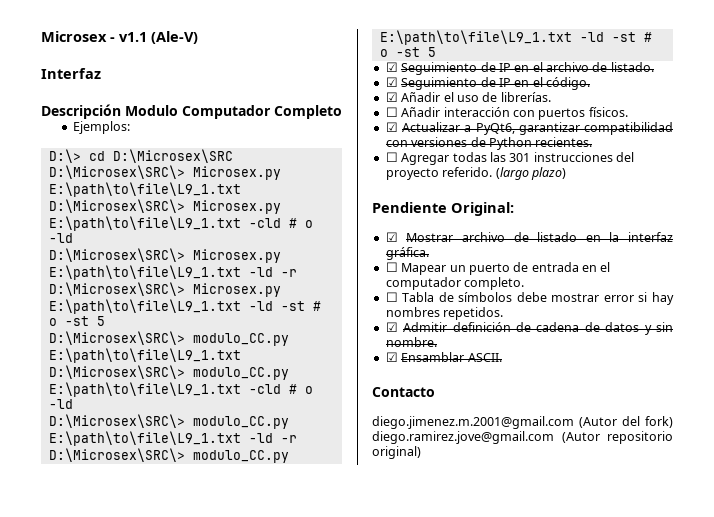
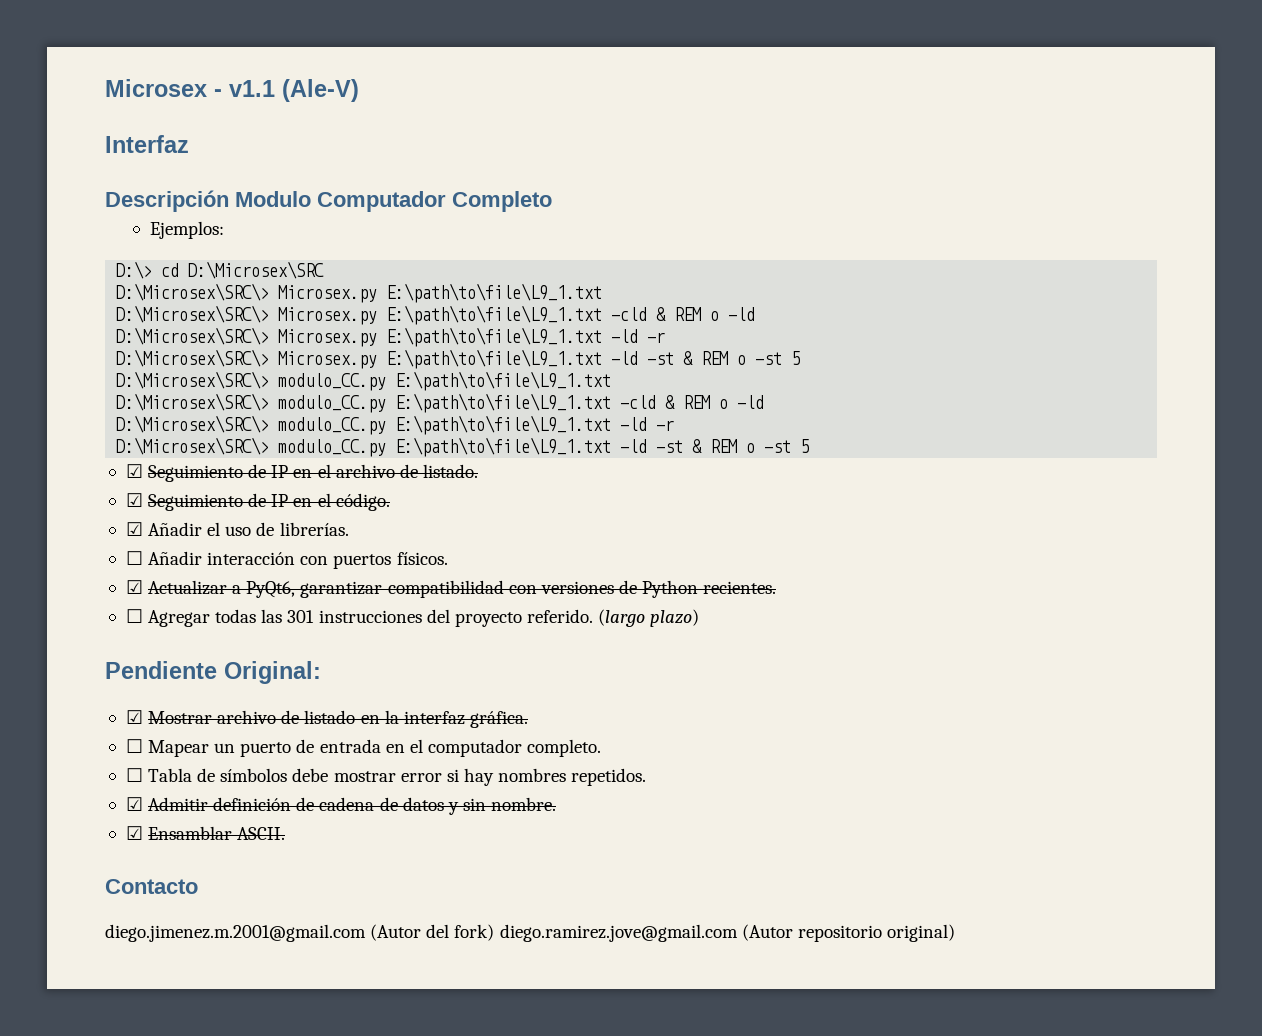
[288,218,297,228] # -> [656,307,702,321] & REM
[312,301,321,311] # -> [683,351,729,365] & REM
[288,384,297,394] # -> [665,395,711,409] & REM
[643,32,652,42] # -> [692,439,738,453] & REM

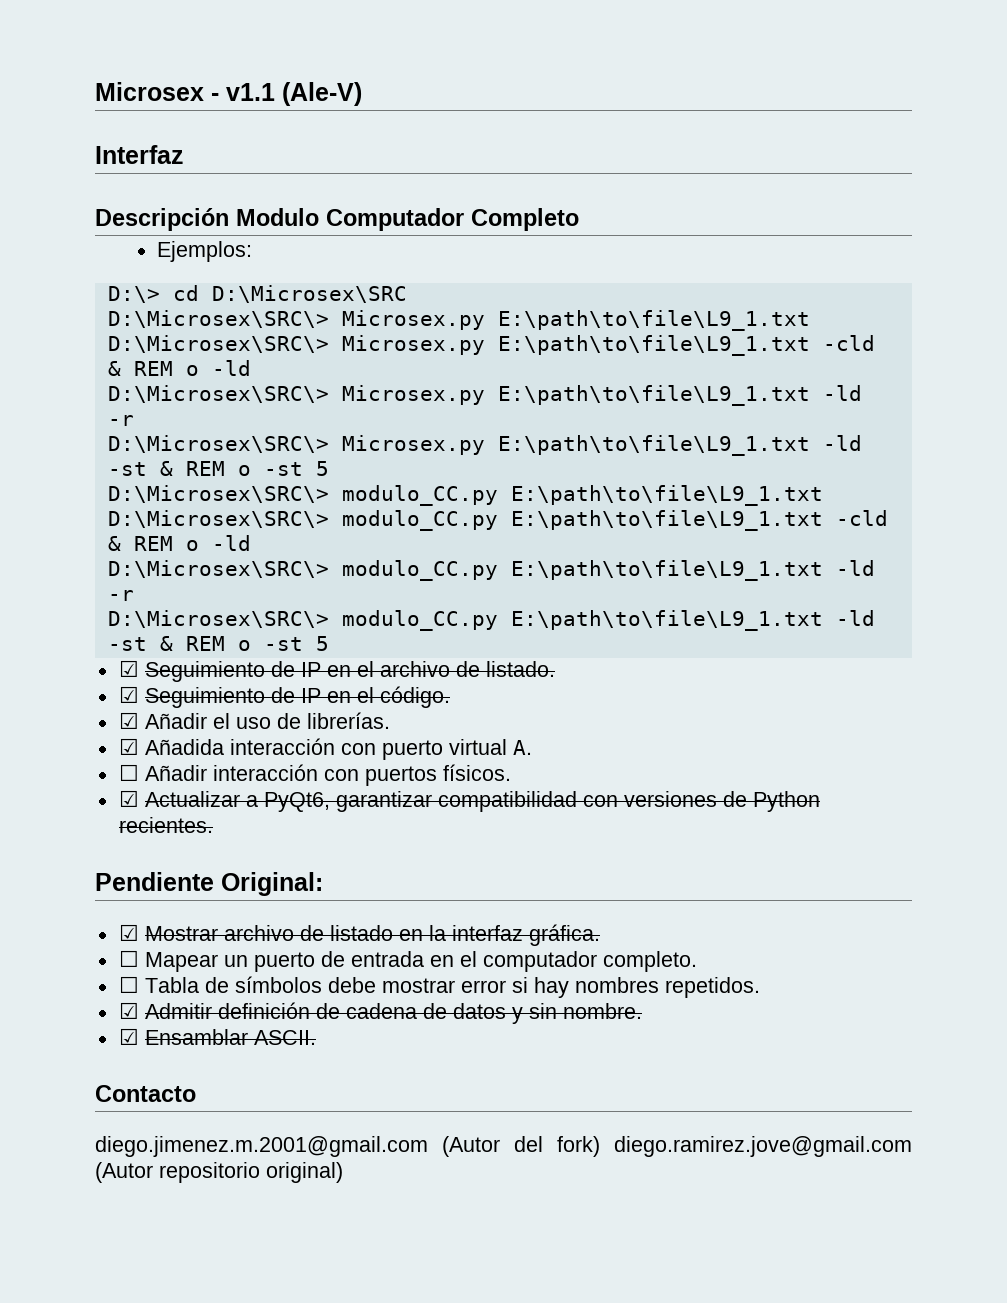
(349, 529) none -> [118,738,532,760] // ☑ Añadida interacción con puerto virtual A.
[125,609,700,627] // ☐ Agregar todas las 301 instrucciones del proyecto referido. (largo plazo) -> (213, 825) none

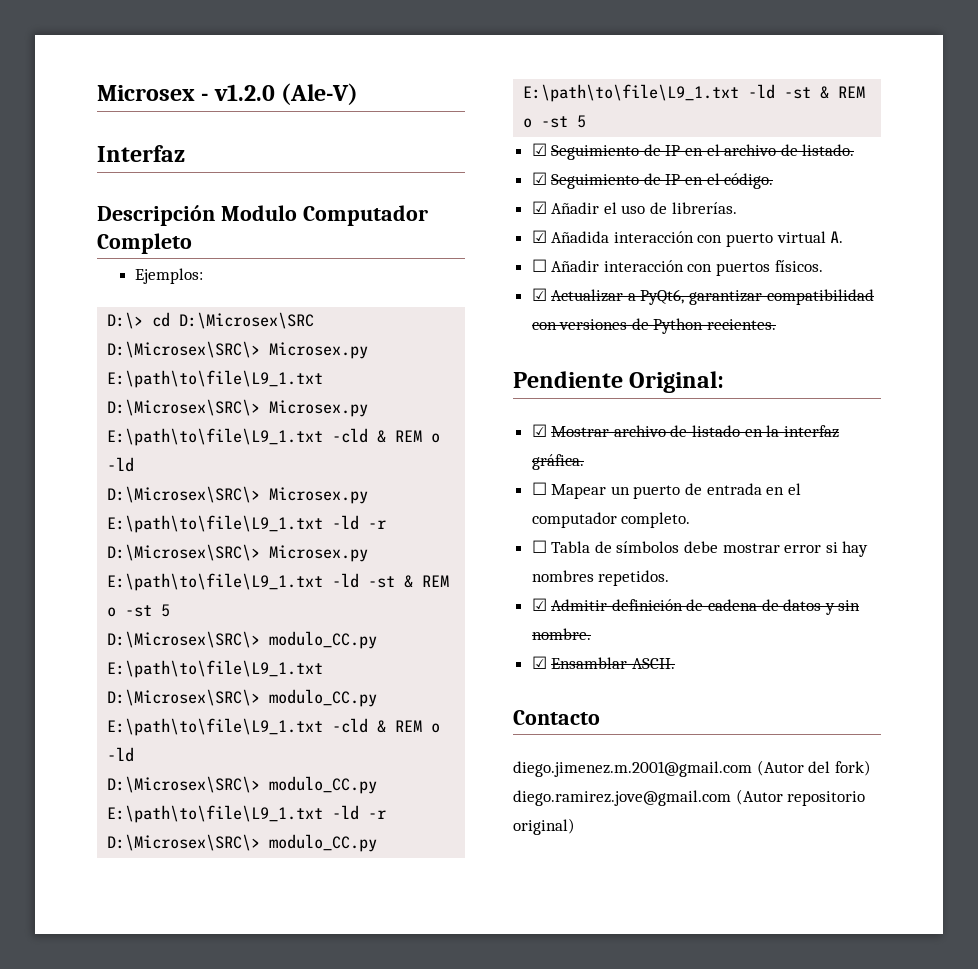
[226,83,275,101] v1.1 -> [213,84,275,101] v1.2.0

